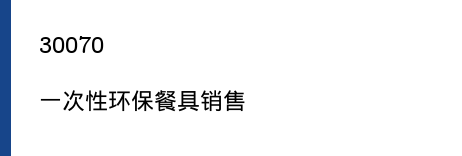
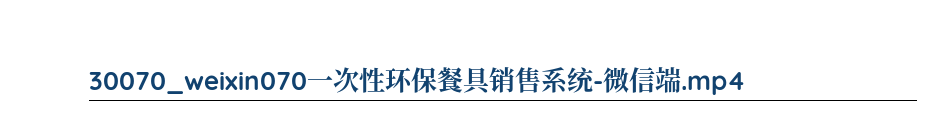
[39,36,104,53] 30070 // -> [89,72,307,94] 30070_weixin070
(246, 101) none -> [541,67,745,95] 系统-微信端.mp4

